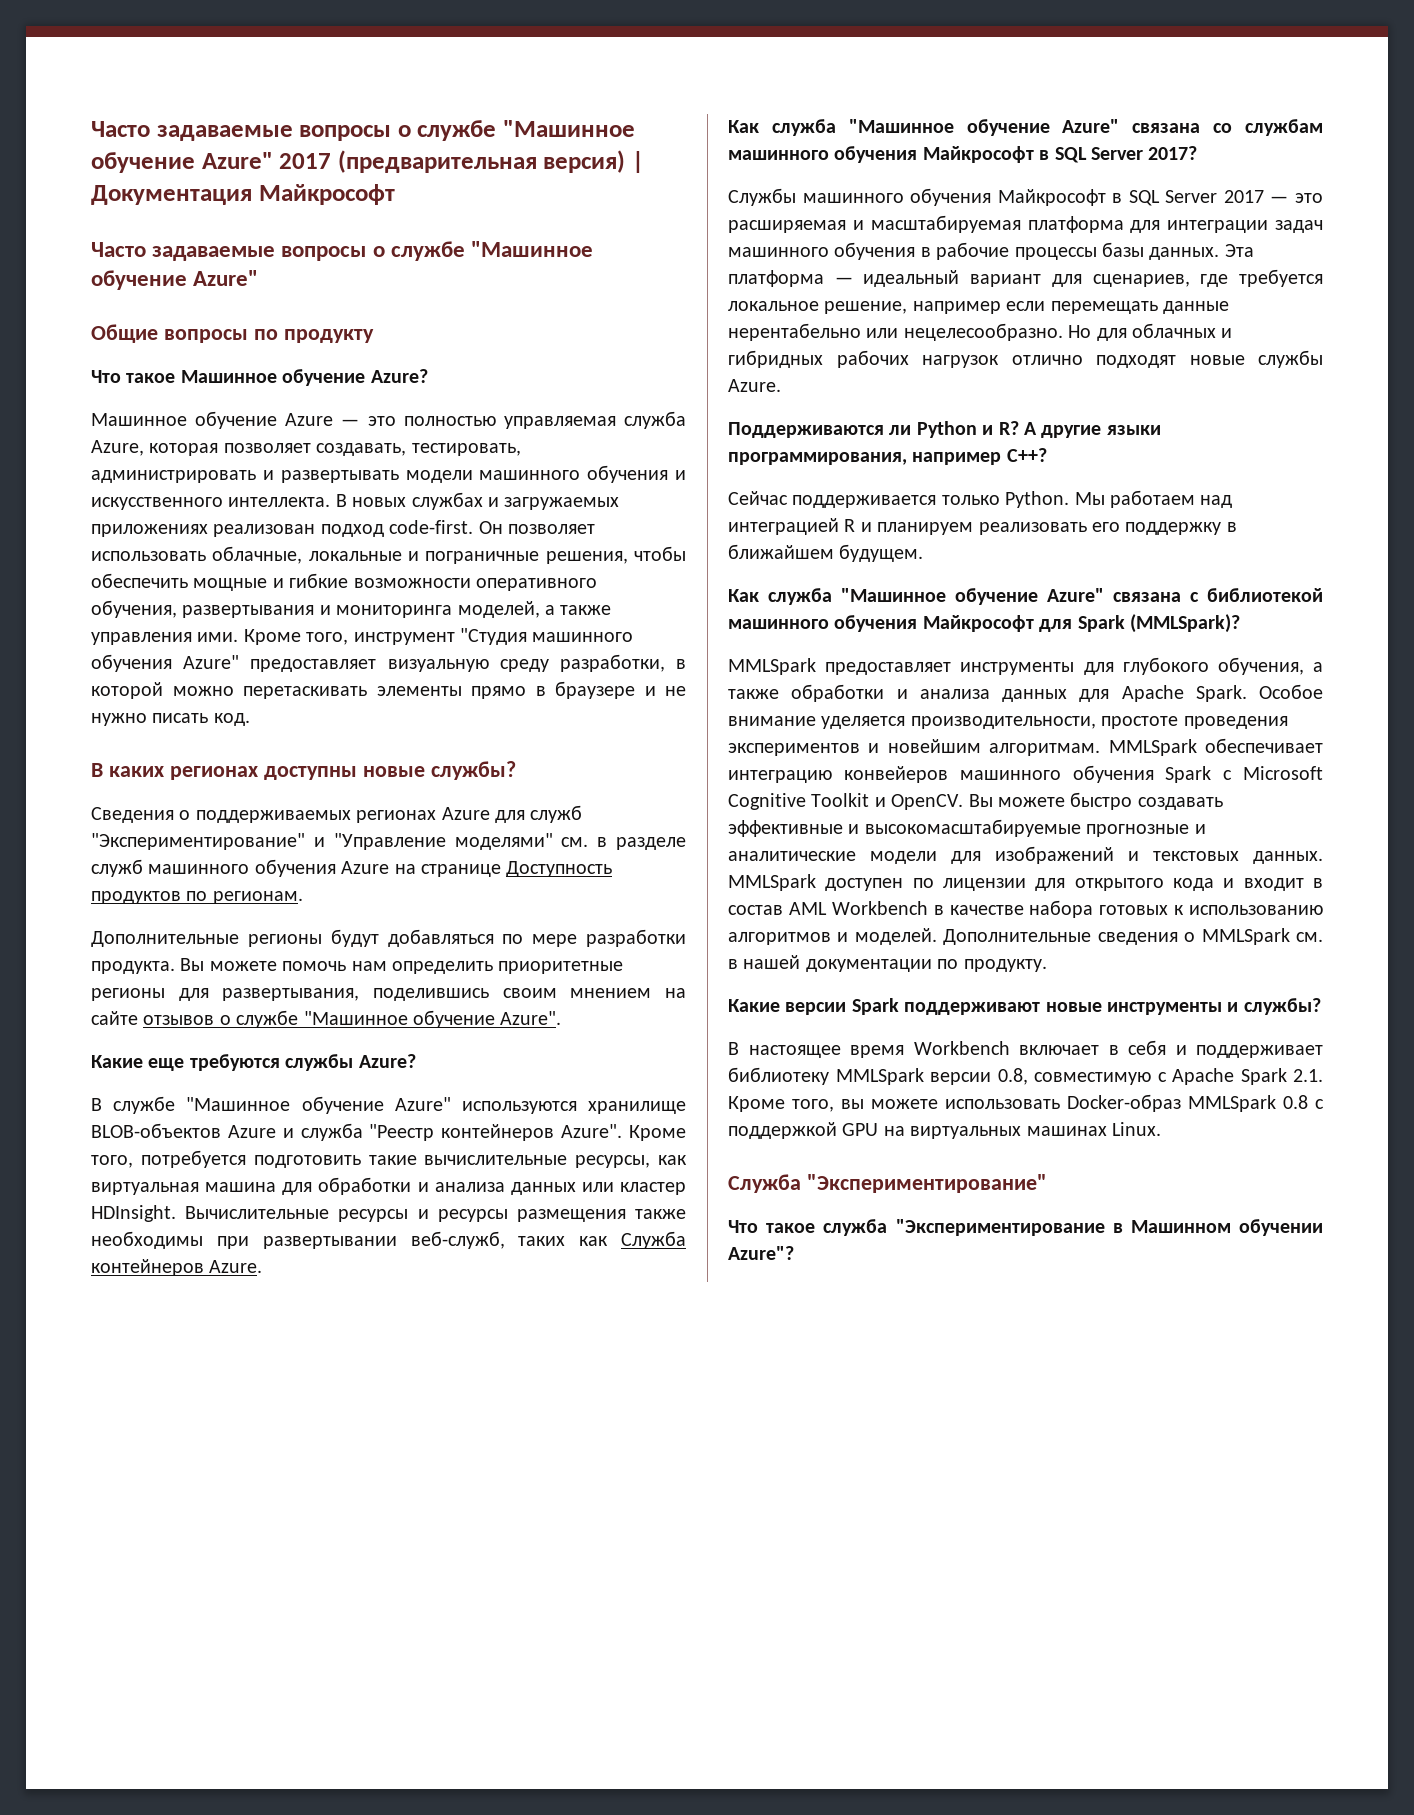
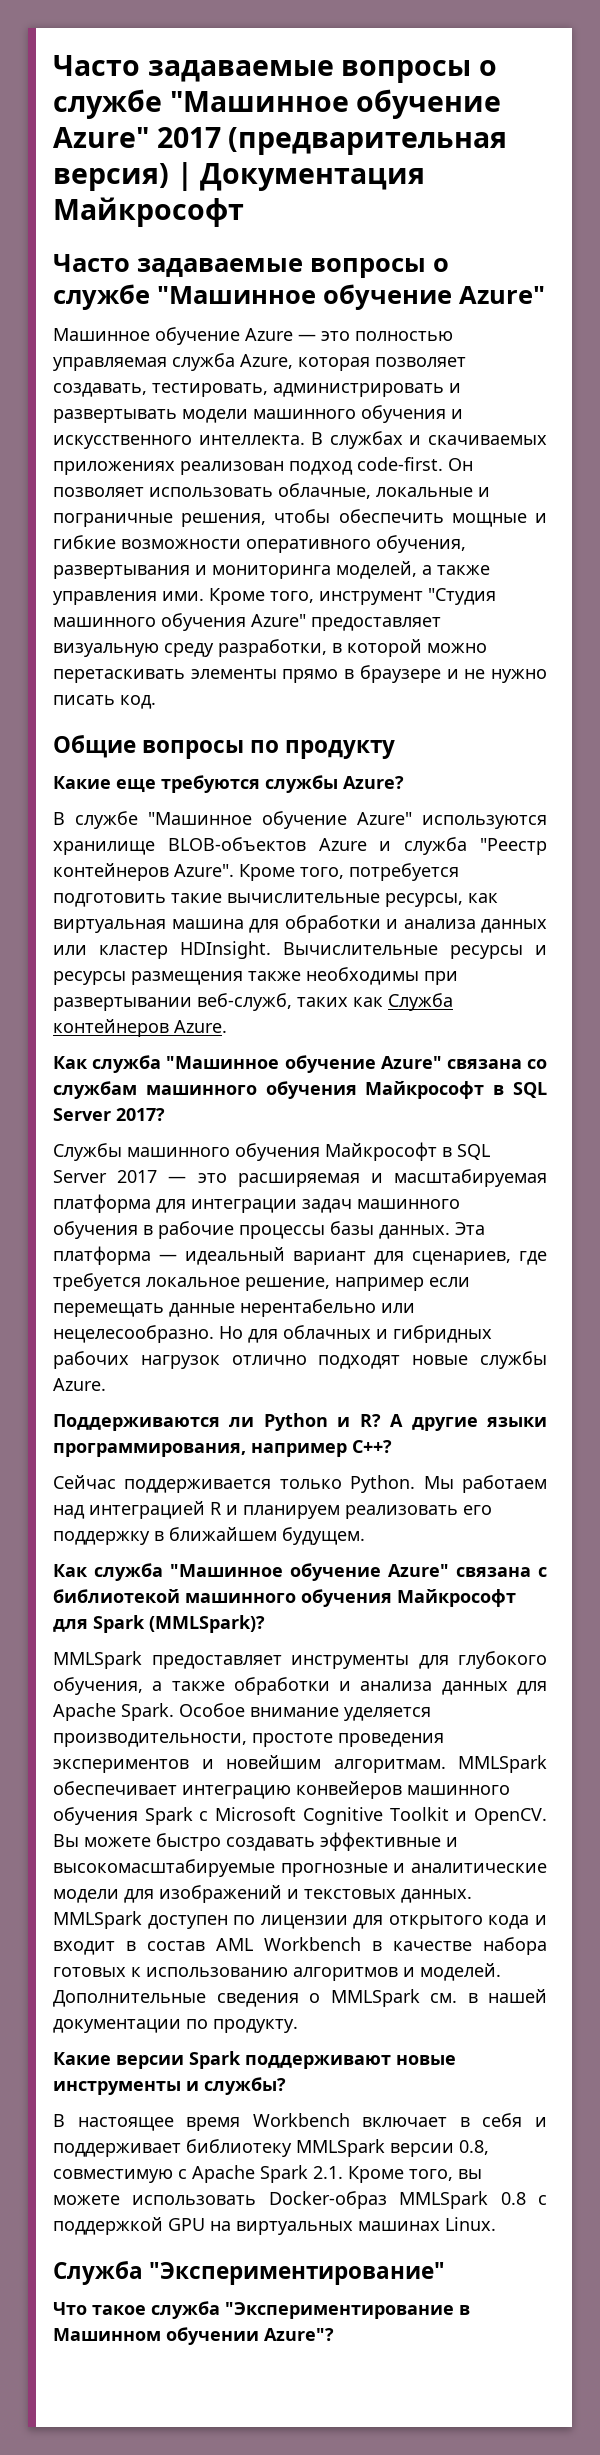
[91,324,374,343] [91,369,428,386] // Общие вопросы по продукту // Что такое Машинное обучение Azure? -> (545, 295) none
[352,497,407,507] новых -> (324, 438) none
[504,497,620,510] загружаемых -> [428,435,547,445] скачиваемых
[91,761,516,780] [91,805,583,823] [91,833,686,850] [91,859,613,877] [91,891,303,904] [91,929,686,947] [91,958,624,974] [91,988,687,1001] [91,1010,562,1028] В каких регионах доступны новые службы? // Сведения о поддерживаемых регионах Azure для служб "Экспериментирование" и "Управление моделями" см. в разделе служб машинного обучения Azure на странице Доступность продуктов по регионам. // Дополнительные регионы будут добавляться по мере разработки продукта. Вы можете помочь нам определить приоритетные регионы для развертывания, поделившись своим мнением на сайте отзывов о службе "Машинное обучение Azure". -> [53,735,396,759] Общие вопросы по продукту

